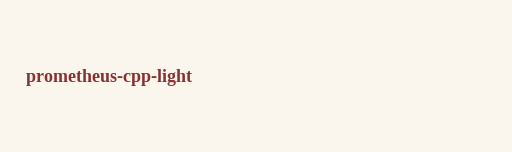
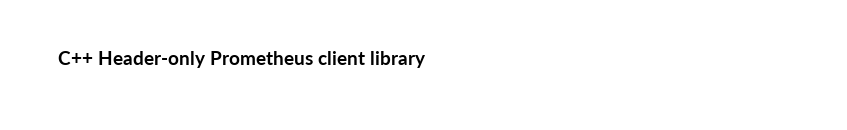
[26,69,192,86] prometheus-cpp-light -> [58,51,426,68] C++ Header-only Prometheus client library

